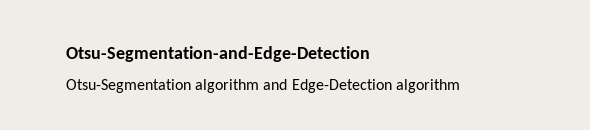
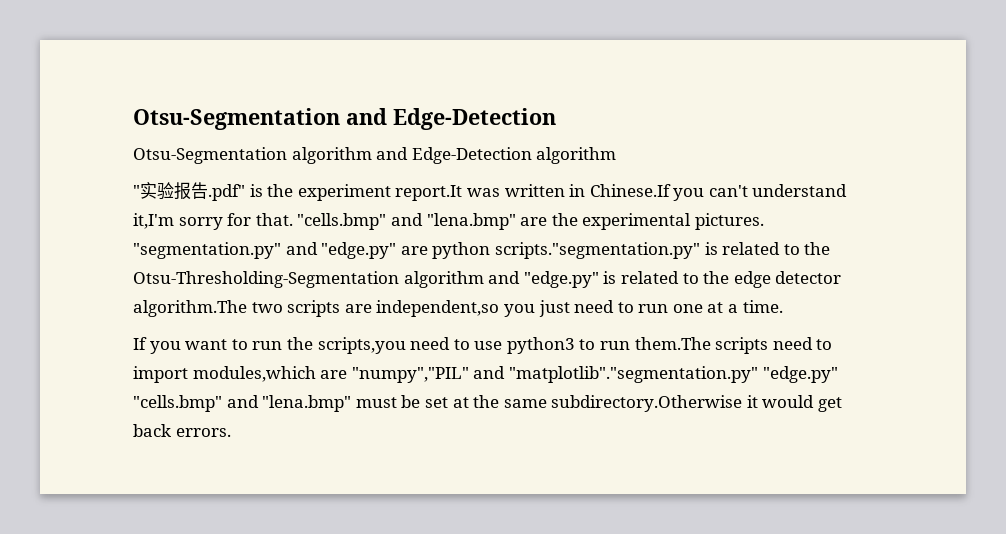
[66,46,370,62] Otsu-Segmentation-and-Edge-Detection -> [133,108,556,130] Otsu-Segmentation and Edge-Detection
(460, 86) none -> [133,182,848,201] [133,213,764,230] [133,242,831,259] [133,271,842,288] [133,300,783,317] [133,337,833,354] [133,366,838,383] [133,395,843,412] [133,424,231,437] // "实验报告.pdf" is the experiment report.It was written in Chinese.If you can't understand it,I'm sorry for that. "cells.bmp" and "lena.bmp" are the experimental pictures. "segmentation.py" and "edge.py" are python scripts."segmentation.py" is related to the Otsu-Thresholding-Segmentation algorithm and "edge.py" is related to the edge detector algorithm.The two scripts are independent,so you just need to run one at a time. // If you want to run the scripts,you need to use python3 to run them.The scripts need to import modules,which are "numpy","PIL" and "matplotlib"."segmentation.py" "edge.py" "cells.bmp" and "lena.bmp" must be set at the same subdirectory.Otherwise it would get back errors.

